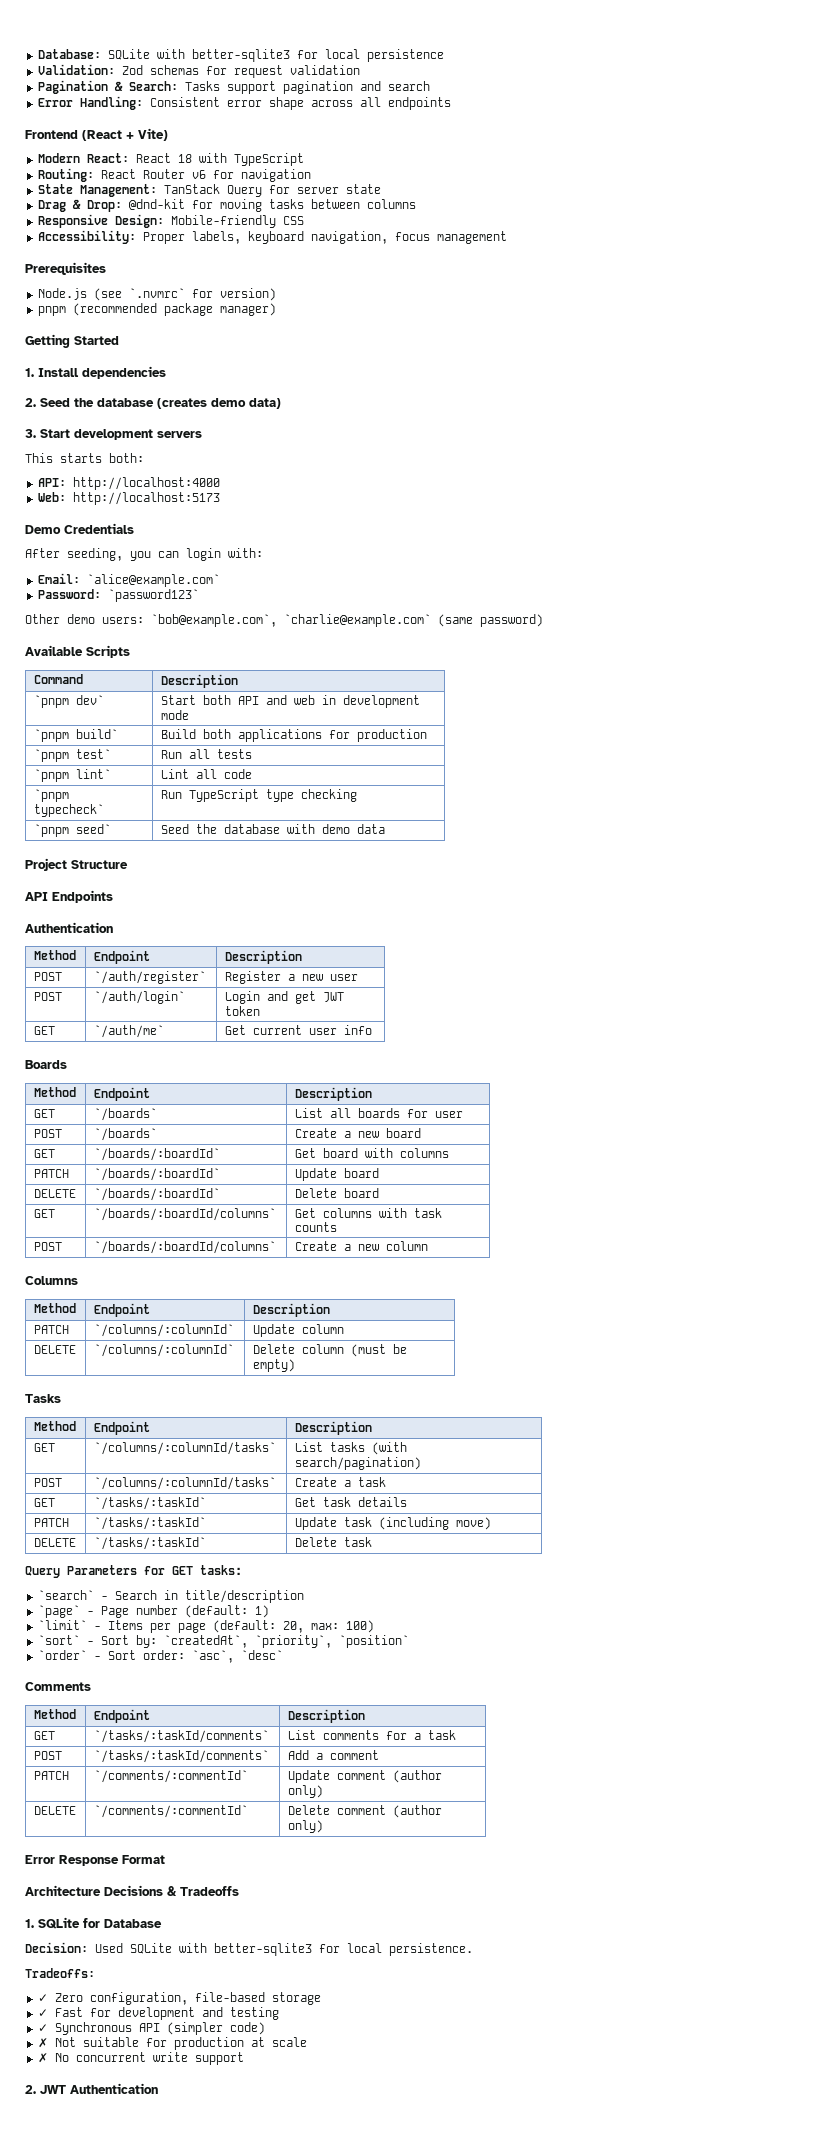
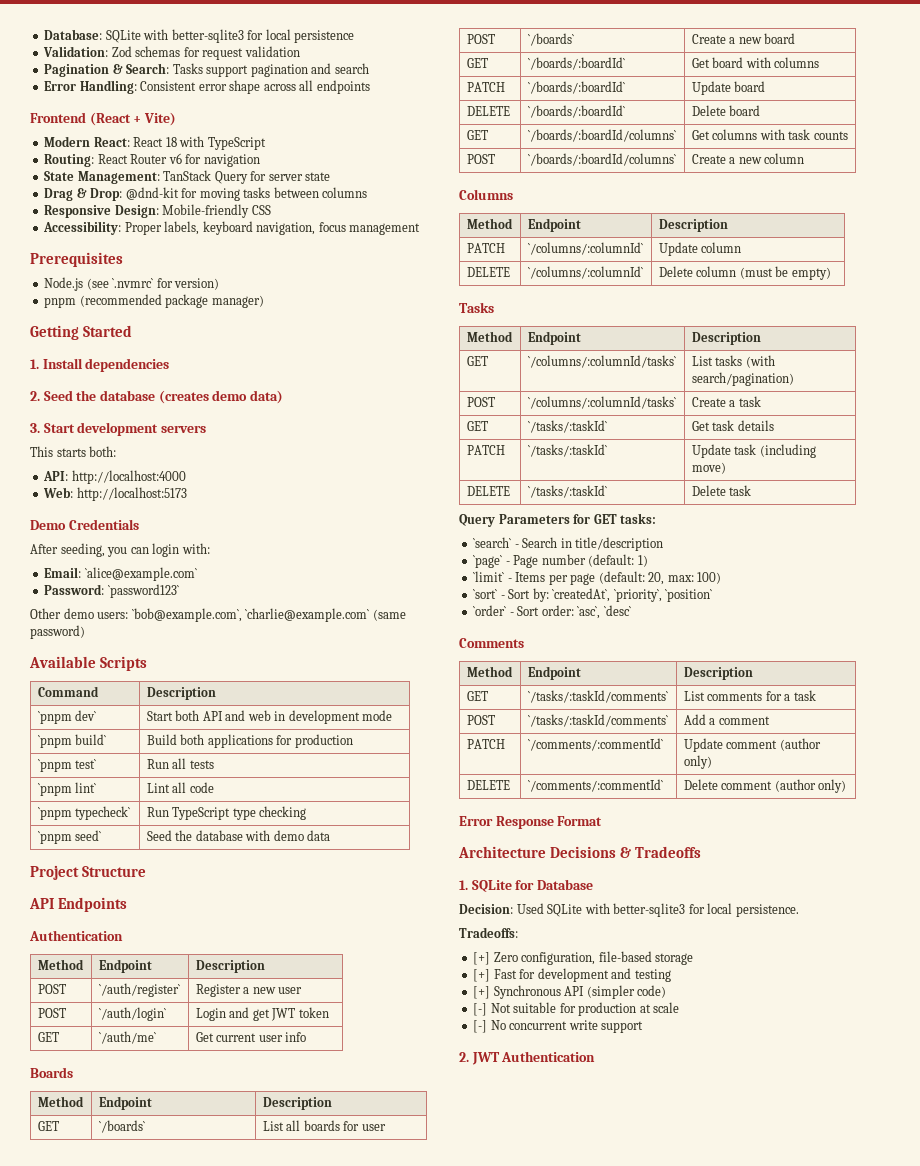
[37,1994,48,2002] ✓ -> [473,952,491,965] [+]
[37,2009,48,2017] ✓ -> [473,969,491,982] [+]
[37,2024,48,2032] ✓ -> [473,986,491,999] [+]
[37,2038,48,2048] ✗ -> [473,1003,488,1016] [-]
[37,2053,48,2063] ✗ -> [473,1020,488,1033] [-]

